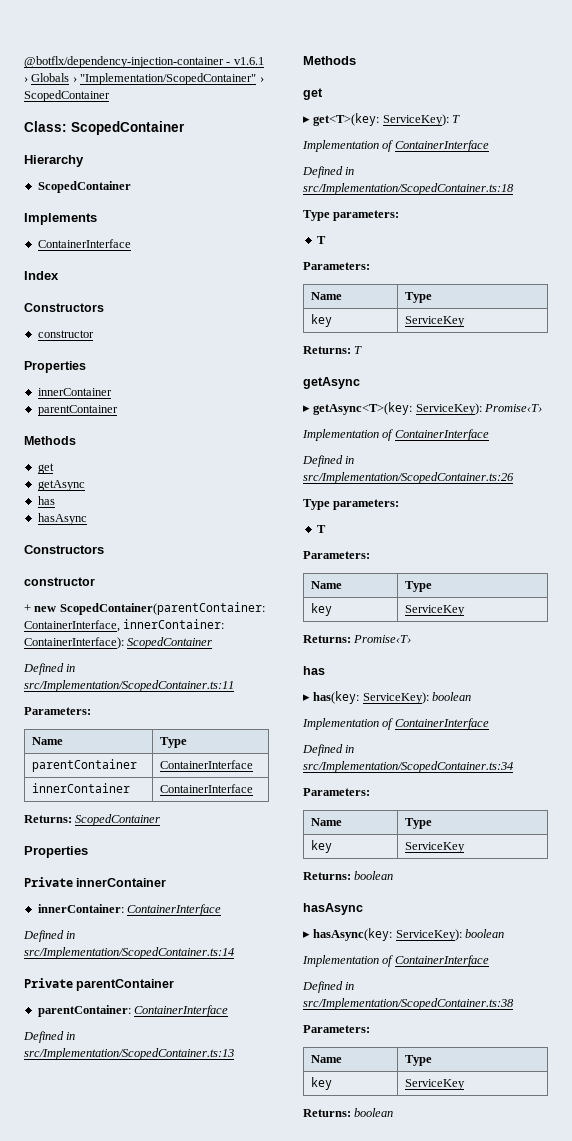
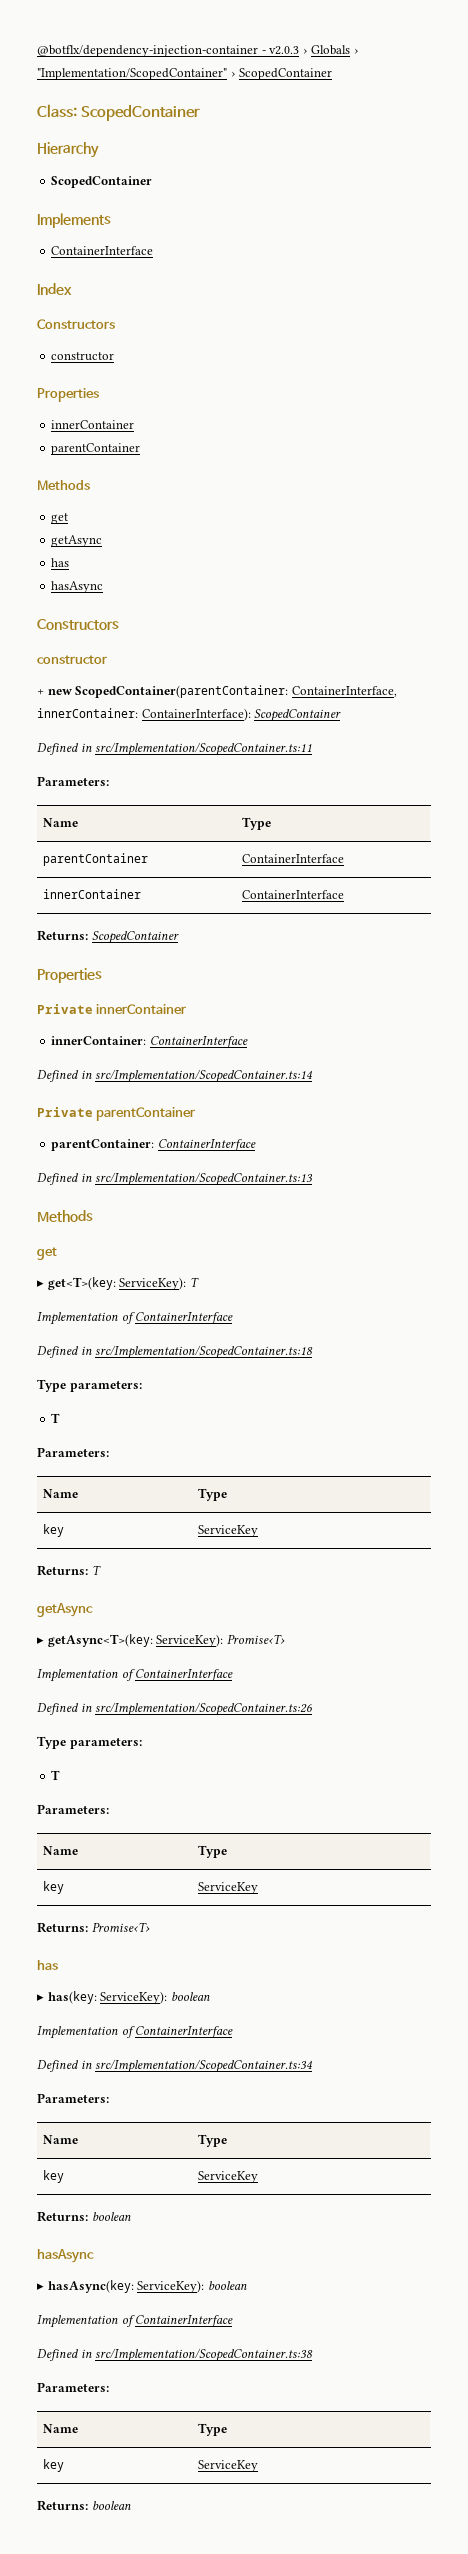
[233,57,264,65] v1.6.1 -> [269,46,300,55] v2.0.3

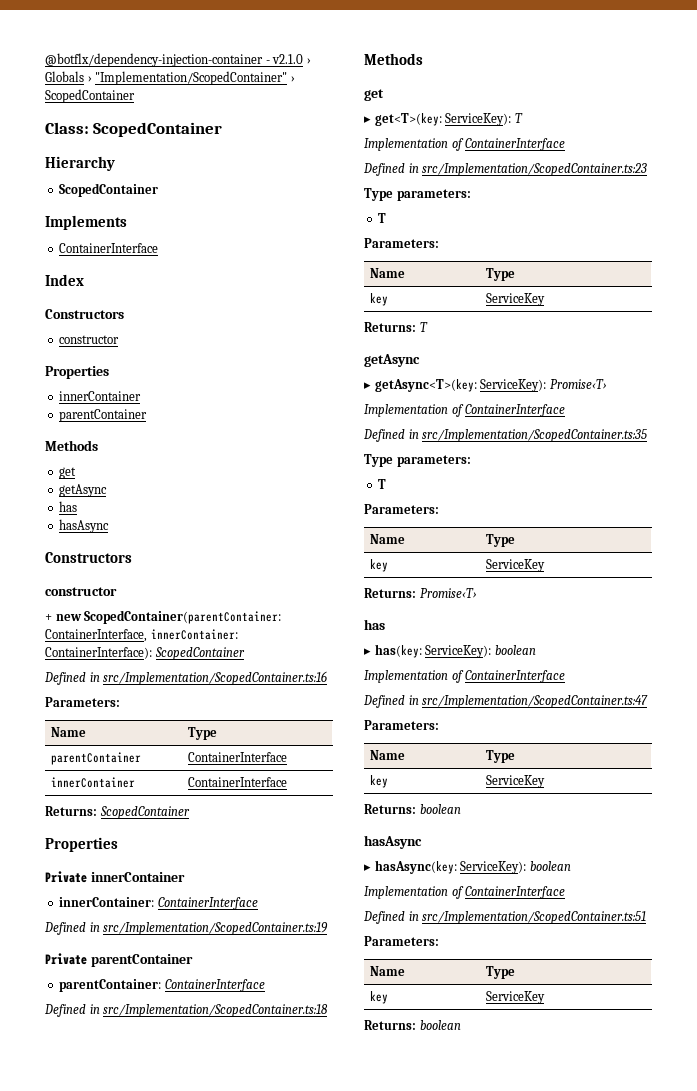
[269,46,300,55] v2.0.3 -> [272,54,304,64] v2.1.0
[95,742,313,756] src/Implementation/ScopedContainer.ts:11 -> [103,671,328,685] src/Implementation/ScopedContainer.ts:16
[95,1069,314,1083] src/Implementation/ScopedContainer.ts:14 -> [103,922,329,935] src/Implementation/ScopedContainer.ts:19
[95,1172,314,1186] src/Implementation/ScopedContainer.ts:13 -> [103,1004,329,1017] src/Implementation/ScopedContainer.ts:18
[95,1345,314,1359] src/Implementation/ScopedContainer.ts:18 -> [422,163,648,176] src/Implementation/ScopedContainer.ts:23
[95,1702,314,1716] src/Implementation/ScopedContainer.ts:26 -> [422,429,648,442] src/Implementation/ScopedContainer.ts:35
[95,2059,314,2073] src/Implementation/ScopedContainer.ts:34 -> [422,695,649,708] src/Implementation/ScopedContainer.ts:47
[95,2348,314,2362] src/Implementation/ScopedContainer.ts:38 -> [422,911,647,924] src/Implementation/ScopedContainer.ts:51

